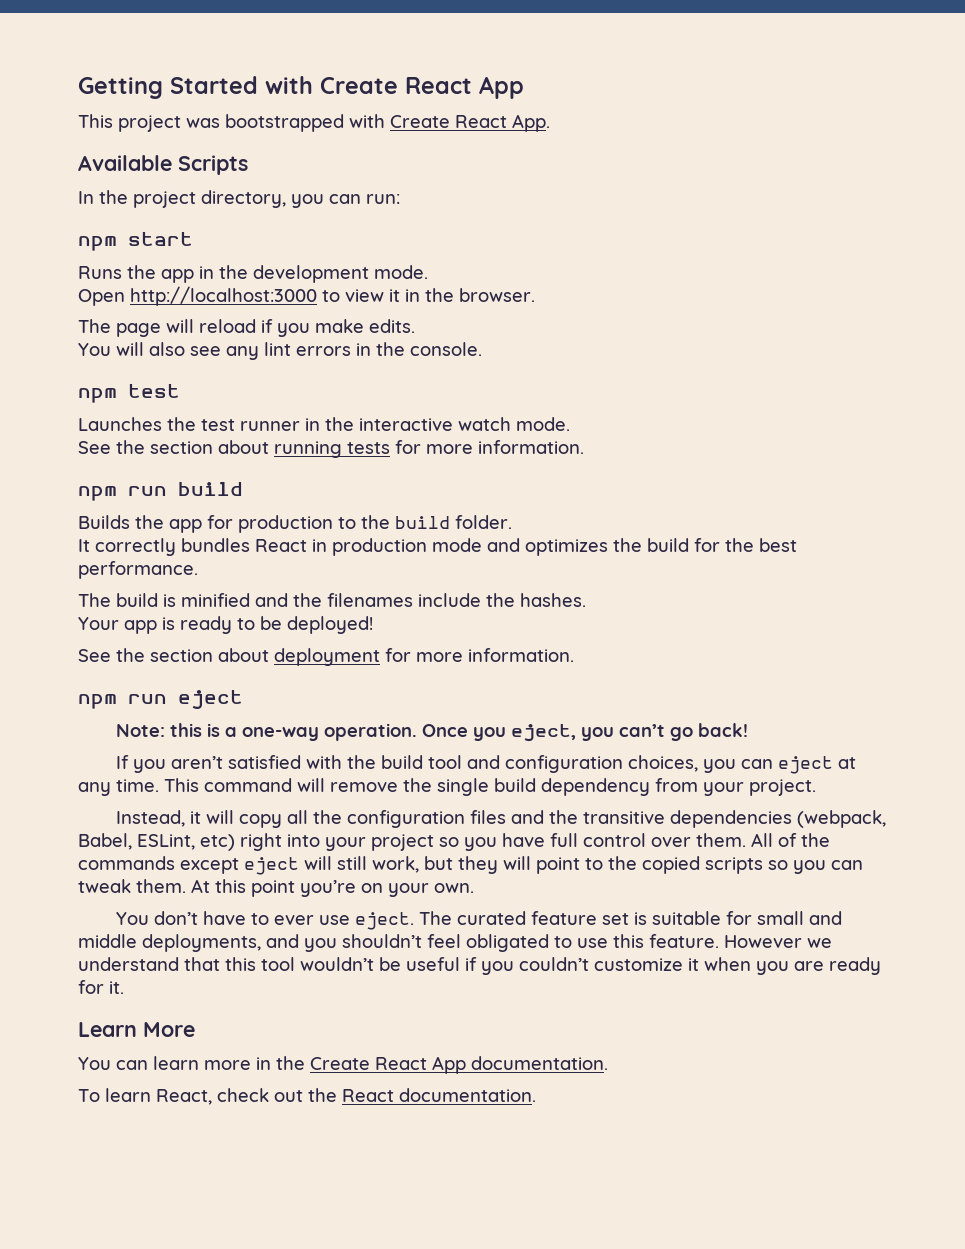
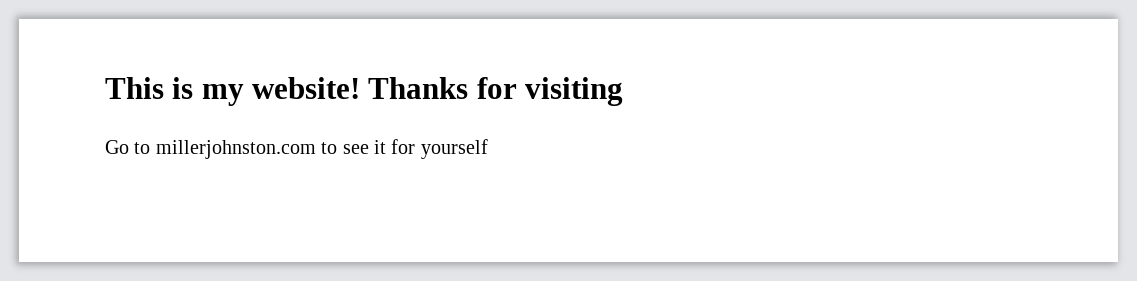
[78,76,524,99] [78,114,550,132] [78,155,248,175] [78,190,400,208] [78,232,193,251] [78,265,428,283] [78,286,535,306] [78,319,415,337] [78,342,482,360] [78,384,180,403] [78,417,570,431] [78,440,584,458] [78,482,243,501] [78,515,512,533] [78,538,797,556] [78,561,198,579] [78,593,586,607] [78,616,373,634] [78,648,574,666] [78,690,243,709] [116,723,749,742] [116,755,857,774] [78,778,816,796] [116,810,887,828] [78,833,830,851] [78,856,863,875] [78,879,474,897] [116,911,843,930] [78,934,832,952] [78,957,881,975] [78,980,124,994] [78,1022,195,1037] [78,1056,608,1074] [78,1088,536,1105] Getting Started with Create React App // This project was bootstrapped with Create React App. // Available Scripts // In the project directory, you can run: // npm start // Runs the app in the development mode. // Open http://localhost:3000 to view it in the browser. // The page will reload if you make edits. // You will also see any lint errors in the console. // npm test // Launches the test runner in the interactive watch mode. // See the section about running tests for more information. // npm run build // Builds the app for production to the build folder. // It correctly bundles React in production mode and optimizes the build for the best performance. // The build is minified and the filenames include the hashes. // Your app is ready to be deployed! // See the section about deployment for more information. // npm run eject // Note: this is a one-way operation. Once you eject, you can’t go back! // If you aren’t satisfied with the build tool and configuration choices, you can eject at any time. This command will remove the single build dependency from your project. // Instead, it will copy all the configuration files and the transitive dependencies (webpack, Babel, ESLint, etc) right into your project so you have full control over them. All of the commands except eject will still work, but they will point to the copied scripts so you can tweak them. At this point you’re on your own. // You don’t have to ever use eject. The curated feature set is suitable for small and middle deployments, and you shouldn’t feel obligated to use this feature. However we understand that this tool wouldn’t be useful if you couldn’t customize it when you are ready for it. // Learn More // You can learn more in the Create React App documentation. // To learn React, check out the React documentation. -> [105,77,624,106] [105,139,488,159] This is my website! Thanks for visiting // Go to millerjohnston.com to see it for yourself

